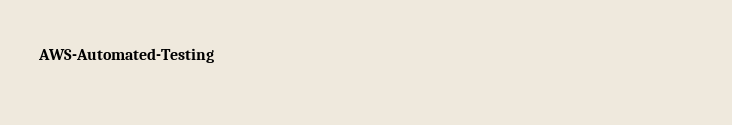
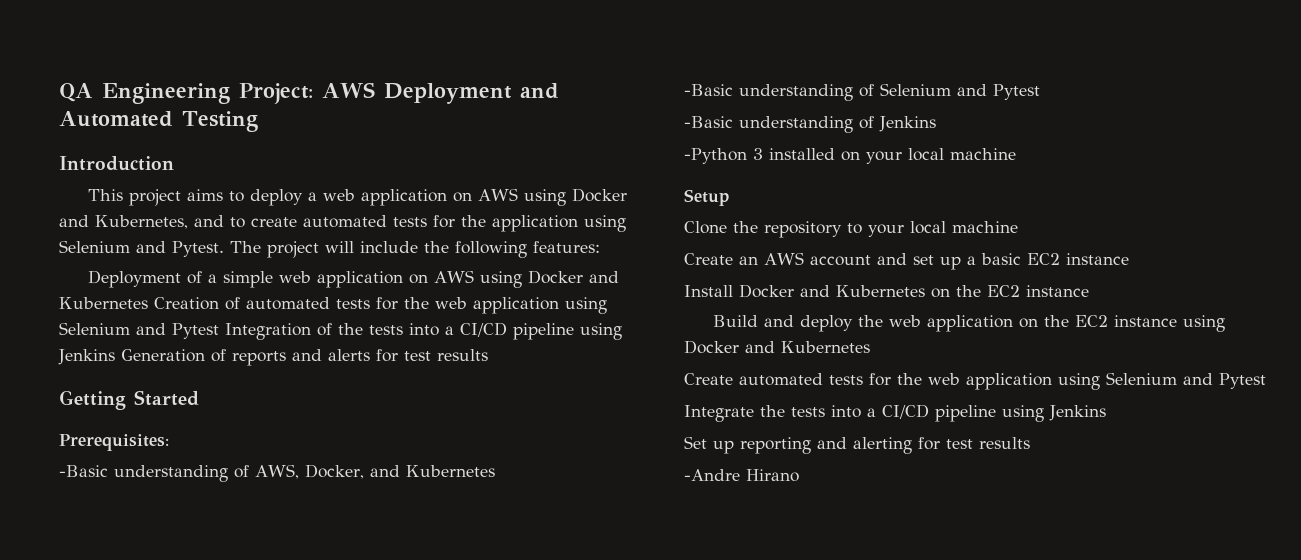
[38,48,214,63] AWS-Automated-Testing -> [59,82,559,104] [59,111,258,132] [59,156,174,171] [87,188,627,206] [59,215,626,232] [59,240,600,258] [87,270,619,288] [59,297,607,314] [59,322,622,340] [58,349,488,366] [59,390,199,410] [59,434,169,451] [59,464,495,482] [684,83,1040,101] [684,116,936,133] [684,148,1016,164] [684,189,729,206] [684,221,1018,238] [684,252,1129,270] [684,284,1089,298] [712,315,1225,332] [684,340,870,354] [684,372,1266,390] [684,404,1106,422] [684,436,1030,454] [684,469,799,482] QA Engineering Project: AWS Deployment and Automated Testing // Introduction // This project aims to deploy a web application on AWS using Docker and Kubernetes, and to create automated tests for the application using Selenium and Pytest. The project will include the following features: // Deployment of a simple web application on AWS using Docker and Kubernetes Creation of automated tests for the web application using Selenium and Pytest Integration of the tests into a CI/CD pipeline using Jenkins Generation of reports and alerts for test results // Getting Started // Prerequisites: // -Basic understanding of AWS, Docker, and Kubernetes // -Basic understanding of Selenium and Pytest // -Basic understanding of Jenkins // -Python 3 installed on your local machine // Setup // Clone the repository to your local machine // Create an AWS account and set up a basic EC2 instance // Install Docker and Kubernetes on the EC2 instance // Build and deploy the web application on the EC2 instance using Docker and Kubernetes // Create automated tests for the web application using Selenium and Pytest // Integrate the tests into a CI/CD pipeline using Jenkins // Set up reporting and alerting for test results // -Andre Hirano

